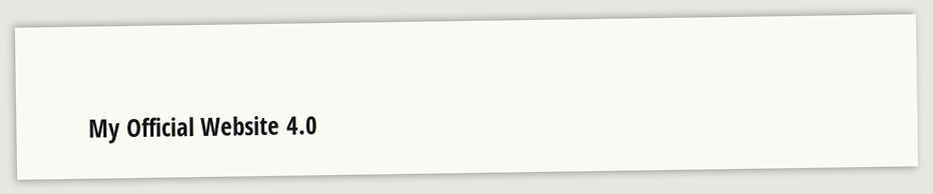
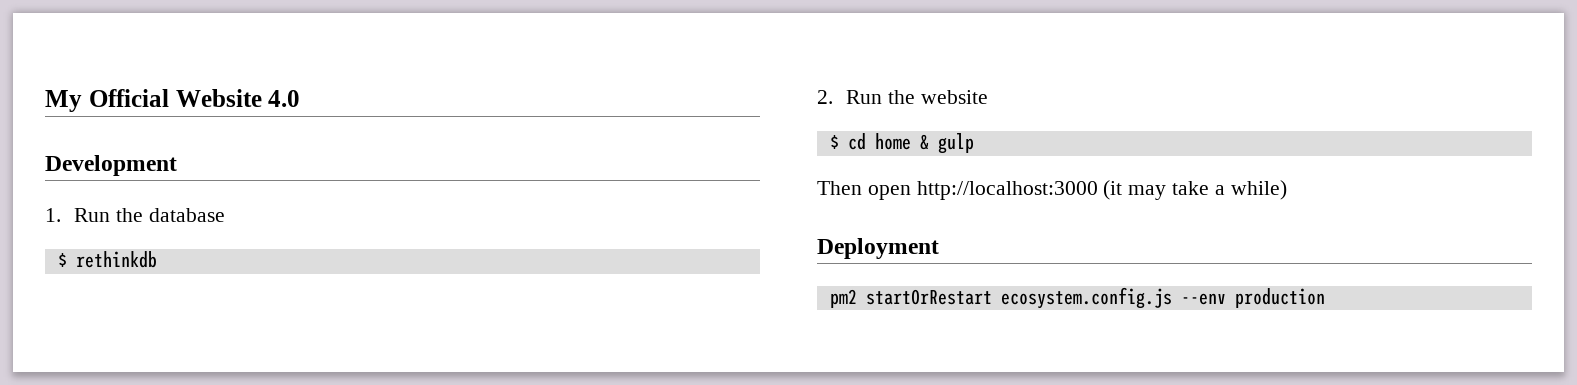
(318, 125) none -> [45,155,177,176] [45,208,225,222] [57,251,157,268] [817,90,988,104] [829,133,974,154] [817,180,1287,200] [817,238,939,259] [829,287,1325,309] // Development // 1. Run the database // $ rethinkdb // 2. Run the website // $ cd home & gulp // Then open http://localhost:3000 (it may take a while) // Deployment // pm2 startOrRestart ecosystem.config.js --env production

